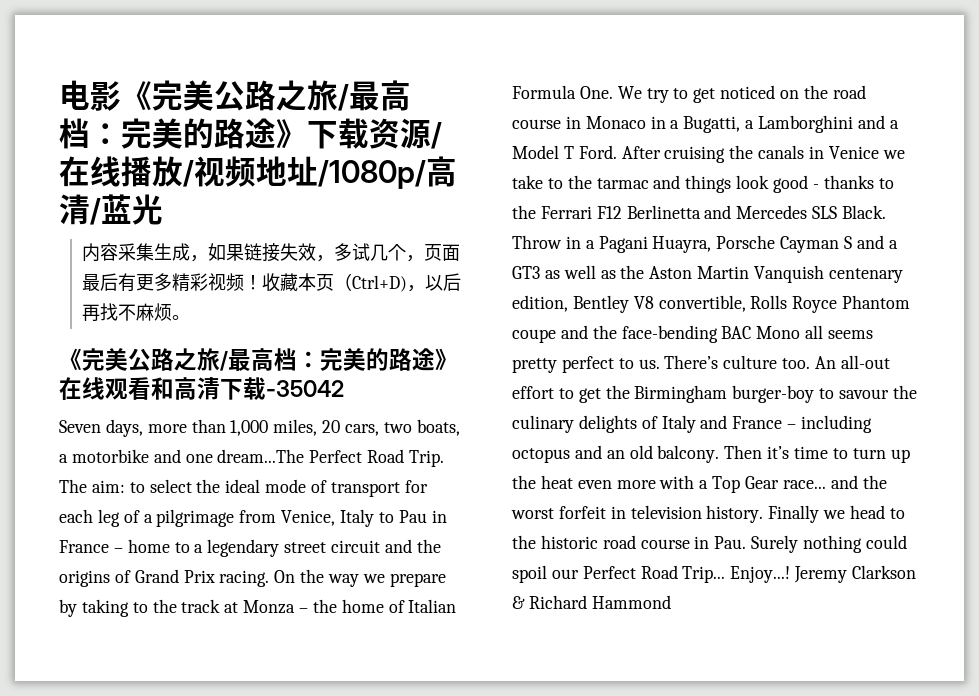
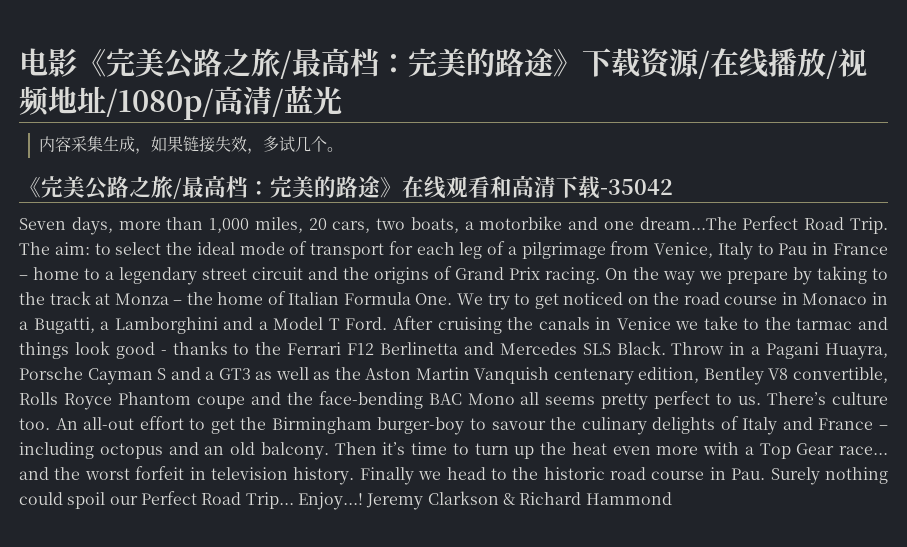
[406,244,461,262] [82,273,462,292] [82,303,173,322] ，页面最后有更多精彩视频！收藏本页（Ctrl+D)，以后再找不麻烦 -> (327, 144) none

